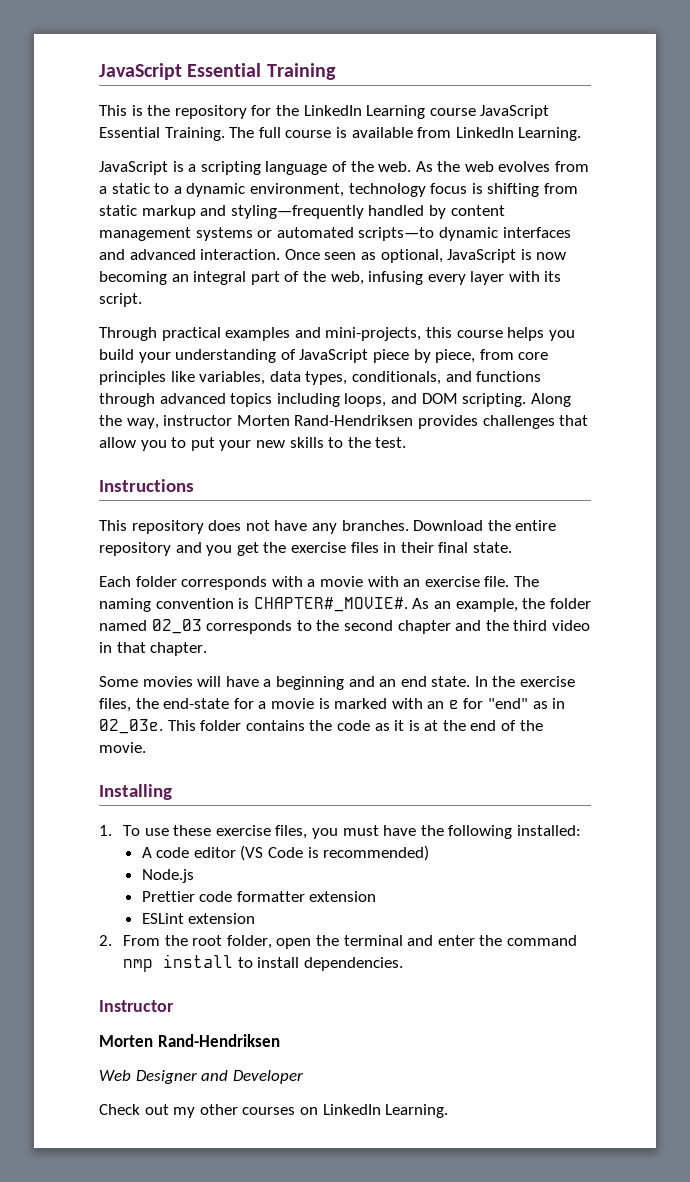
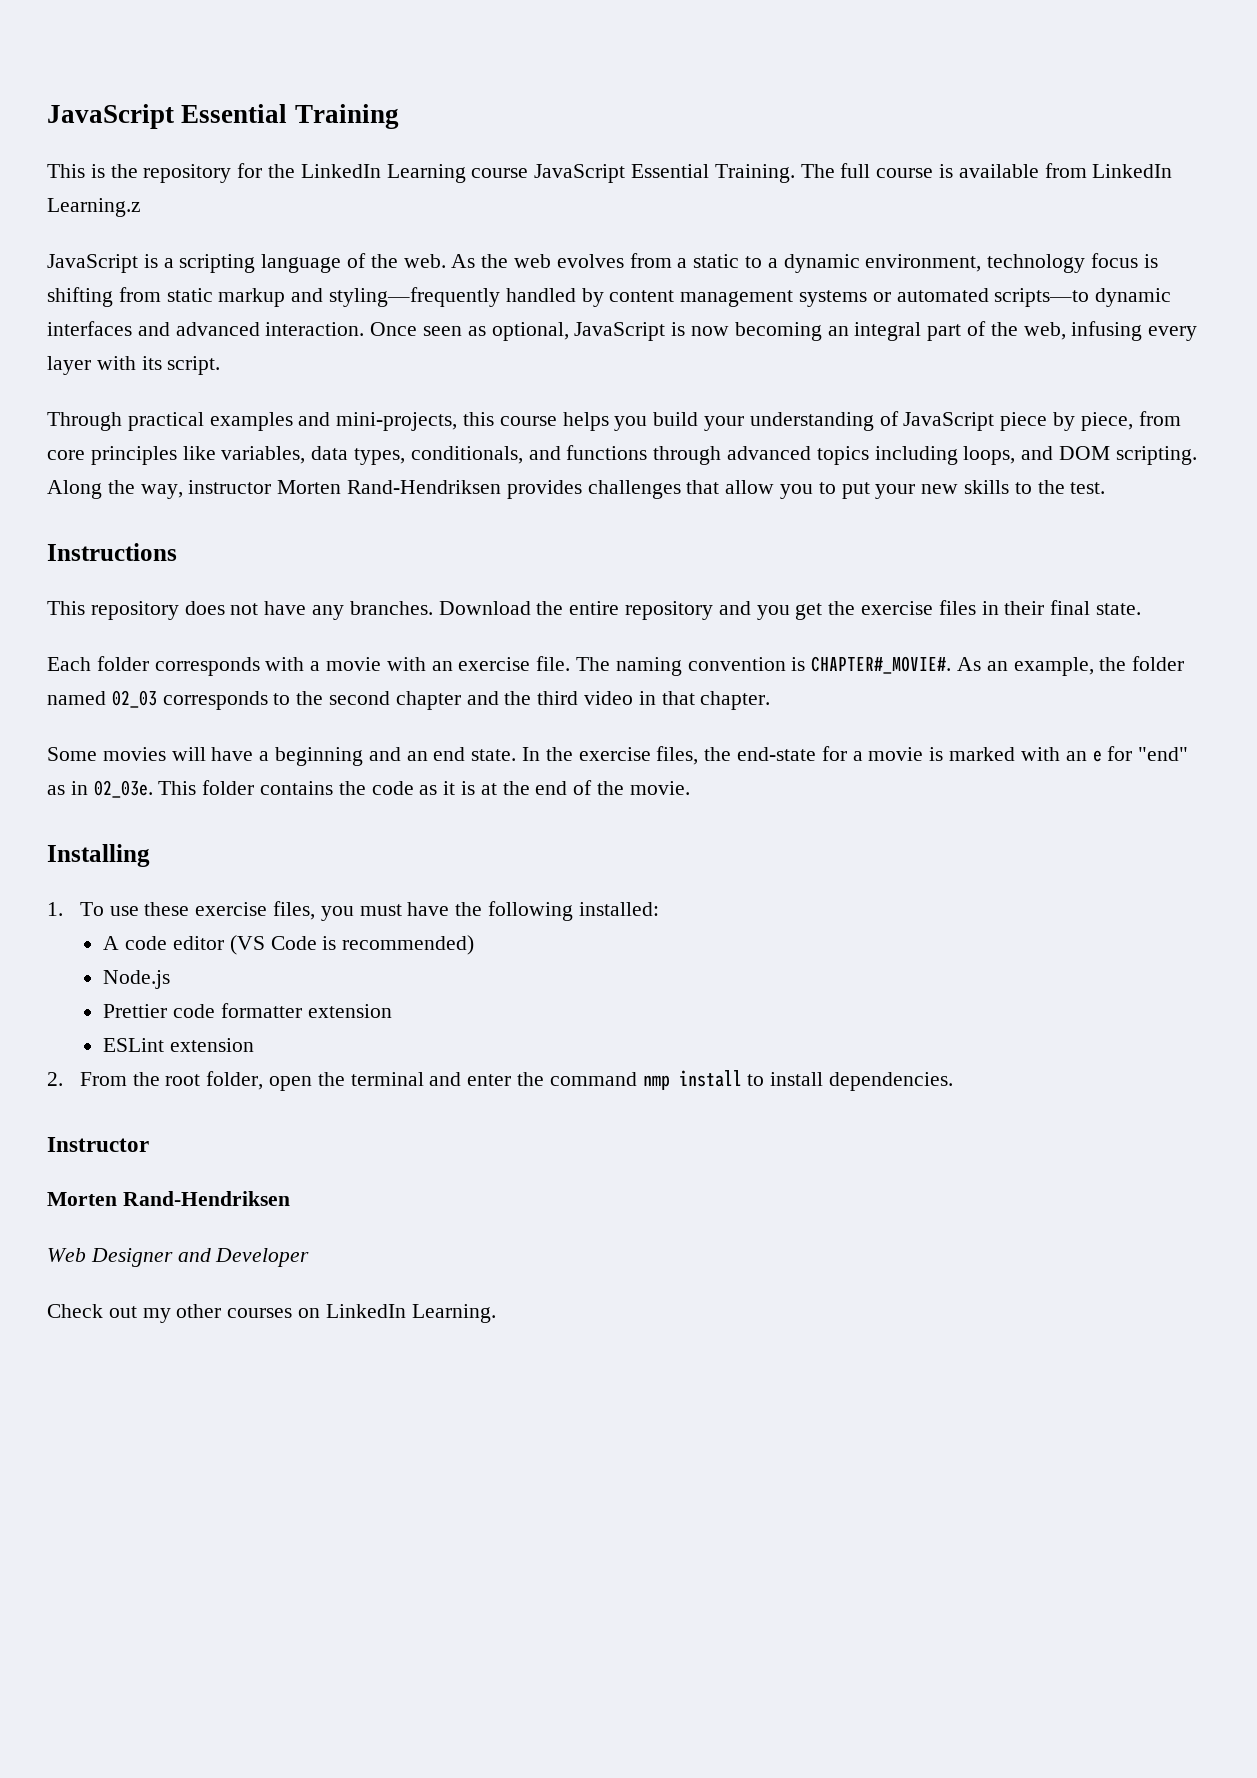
[518,127,582,141] Learning. -> [47,198,141,217] Learning.z

